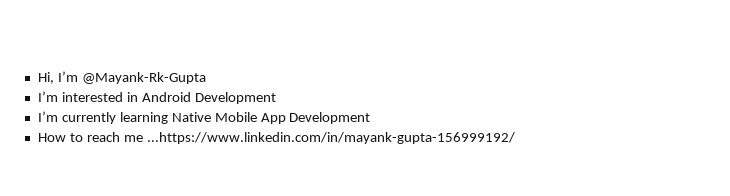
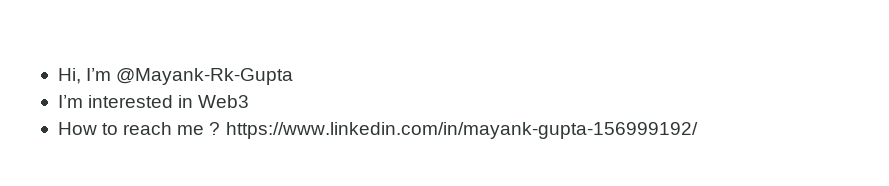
[141,92,276,104] [37,111,371,124] Android Development // I’m currently learning Native Mobile App Development -> [198,95,250,108] Web3
[146,132,515,144] ...https://www.linkedin.com/in/mayank-gupta-156999192/ -> [209,122,698,139] ? https://www.linkedin.com/in/mayank-gupta-156999192/

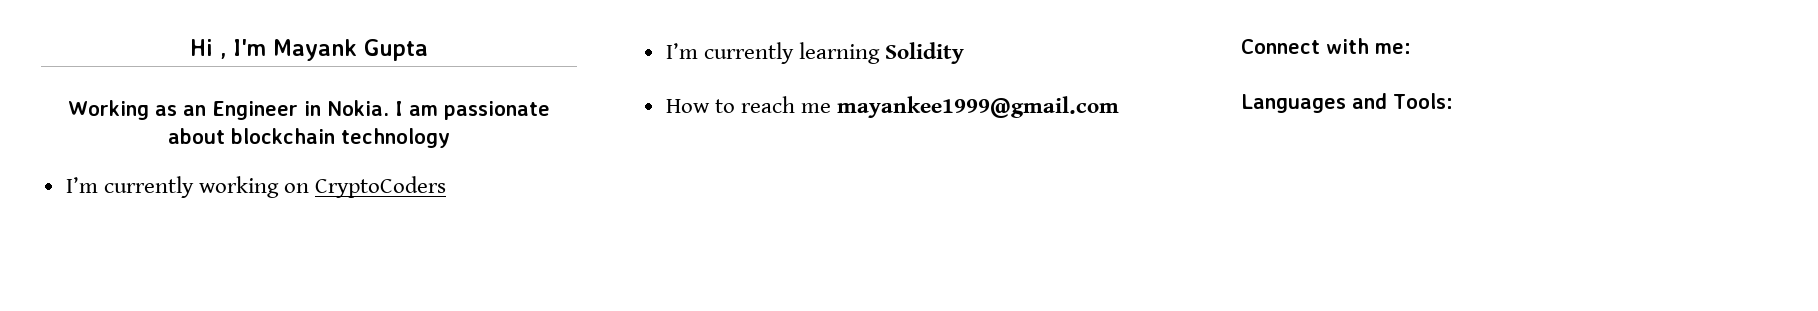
[57,68,294,85] [57,95,250,108] [57,122,698,139] Hi, I’m @Mayank-Rk-Gupta // I’m interested in Web3 // How to reach me ? https://www.linkedin.com/in/mayank-gupta-156999192/ -> [190,39,428,61] [68,100,550,120] [168,128,450,148] [65,176,447,198] [665,42,964,64] [665,96,1120,118] [1241,38,1411,54] [1241,93,1453,113] Hi , I'm Mayank Gupta // Working as an Engineer in Nokia. I am passionate about blockchain technology // I’m currently working on CryptoCoders // I’m currently learning Solidity // How to reach me mayankee1999@gmail.com // Connect with me: // Languages and Tools:

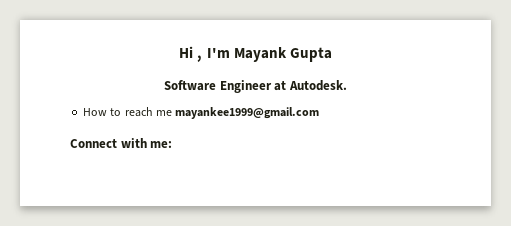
[68,100,550,120] [168,128,450,148] [65,176,447,198] [665,42,964,64] Working as an Engineer in Nokia. I am passionate about blockchain technology // I’m currently working on CryptoCoders // I’m currently learning Solidity -> [164,80,347,93] Software Engineer at Autodesk.
[1241,93,1453,113] // Languages and Tools: -> (173, 144) none

